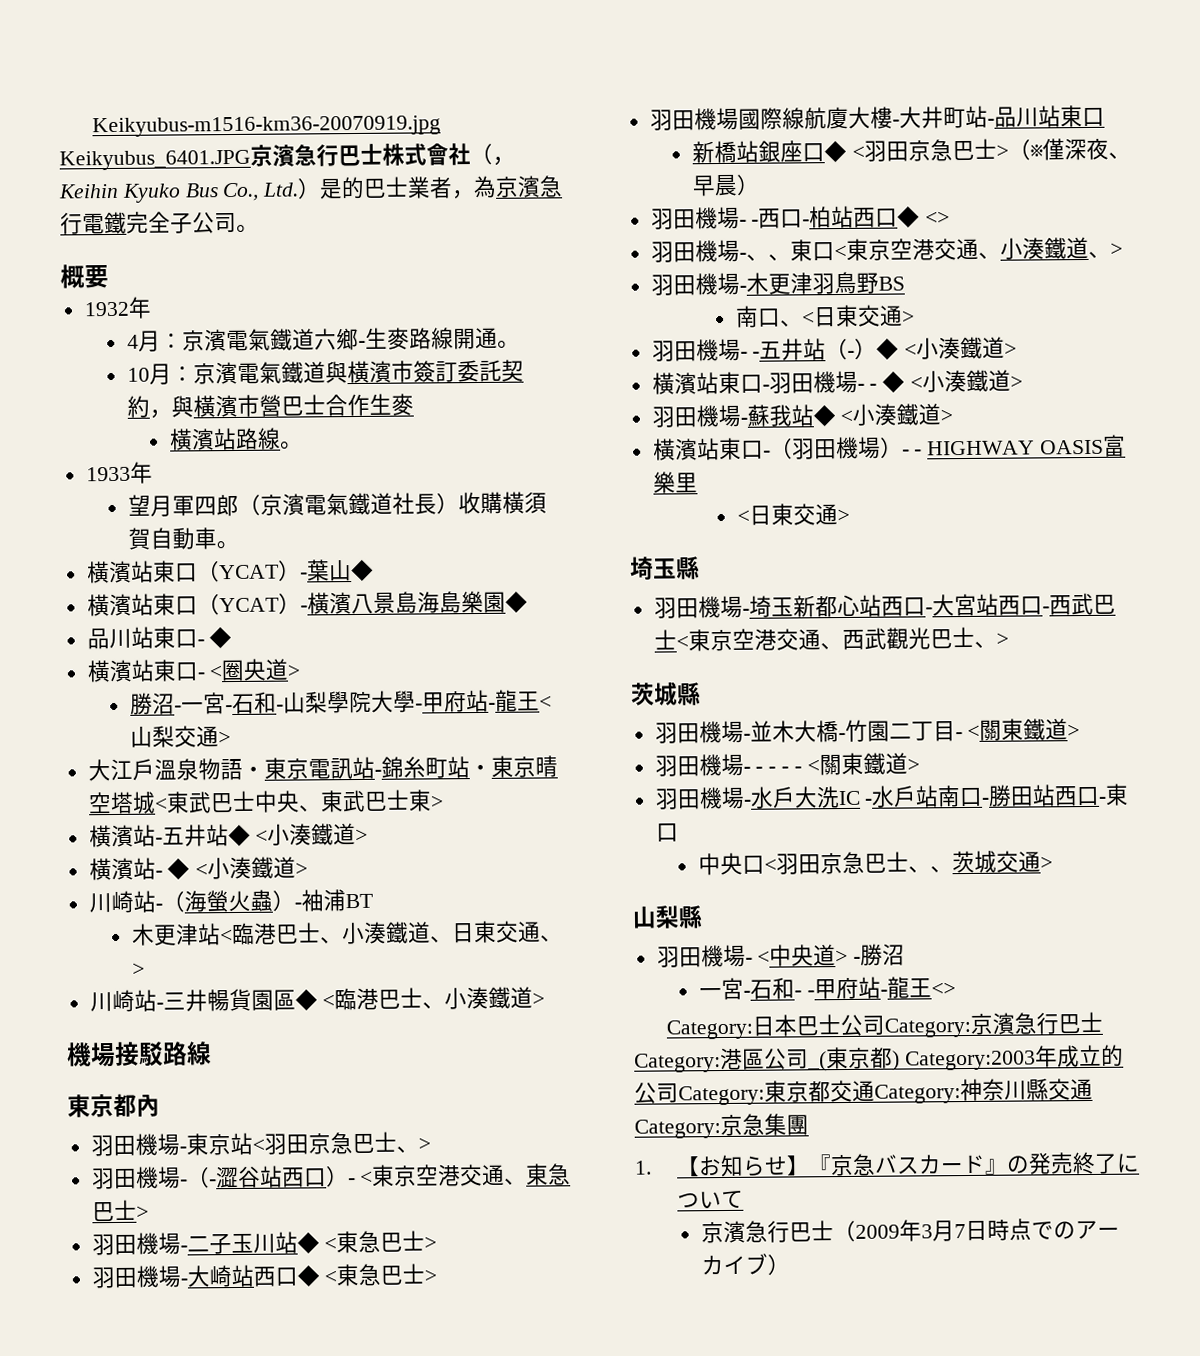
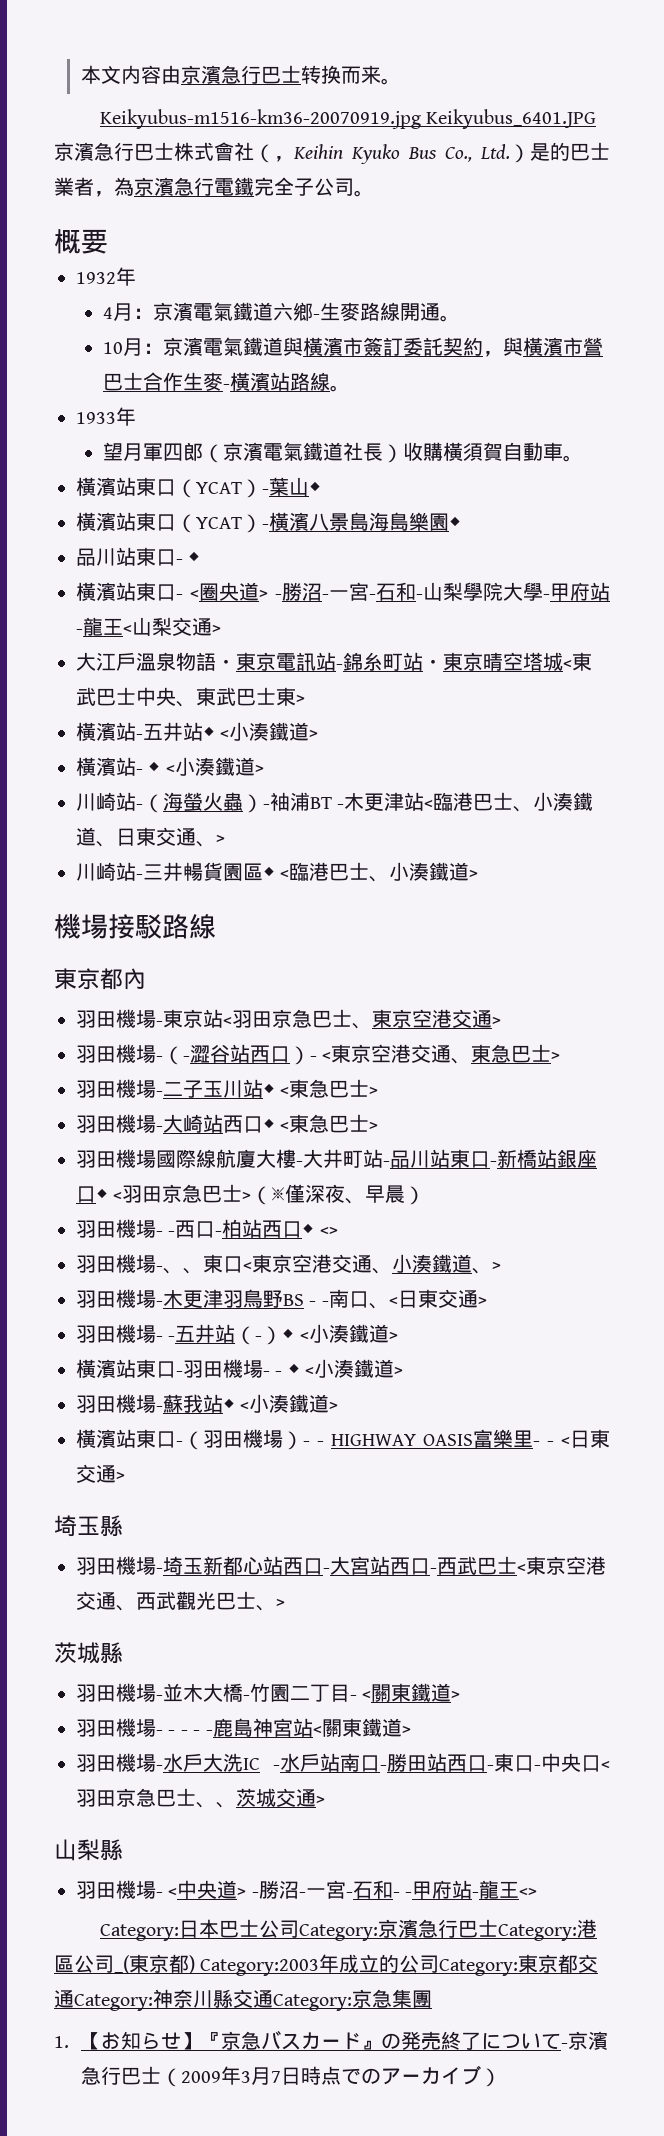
(92, 126) none -> [81,65,402,85] 本文内容由京濱急行巴士转换而来。 //
(414, 404) // -> [223,384,231,389] -
(301, 671) // -> [275,594,283,599] -
(373, 901) // -> [337,804,345,809] -
(419, 1149) none -> [372,1009,492,1028] 東京空港交通
(1105, 117) // -> [490,1161,497,1166] -
(905, 283) // -> [309,1301,329,1306] - -
(698, 482) // -> [533,1441,554,1446] - -
(802, 769) none -> [212,1718,313,1737] 鹿島神宮站
(679, 832) // -> [534,1765,541,1770] -
(906, 954) // -> [298,1892,306,1897] -
(745, 1199) // -> [561,2043,569,2048] -

